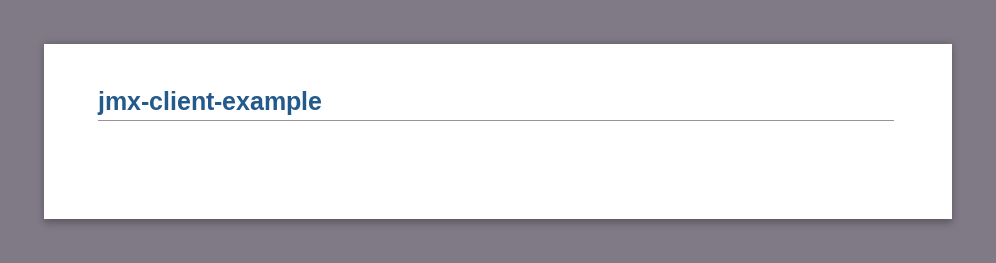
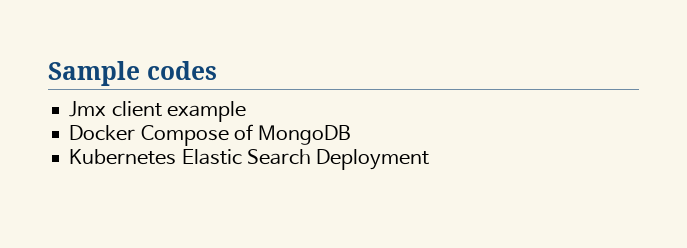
[97,91,322,115] jmx-client-example -> [48,61,217,86] [69,101,246,122] [69,124,352,146] [69,149,430,170] Sample codes // Jmx client example // Docker Compose of MongoDB // Kubernetes Elastic Search Deployment

